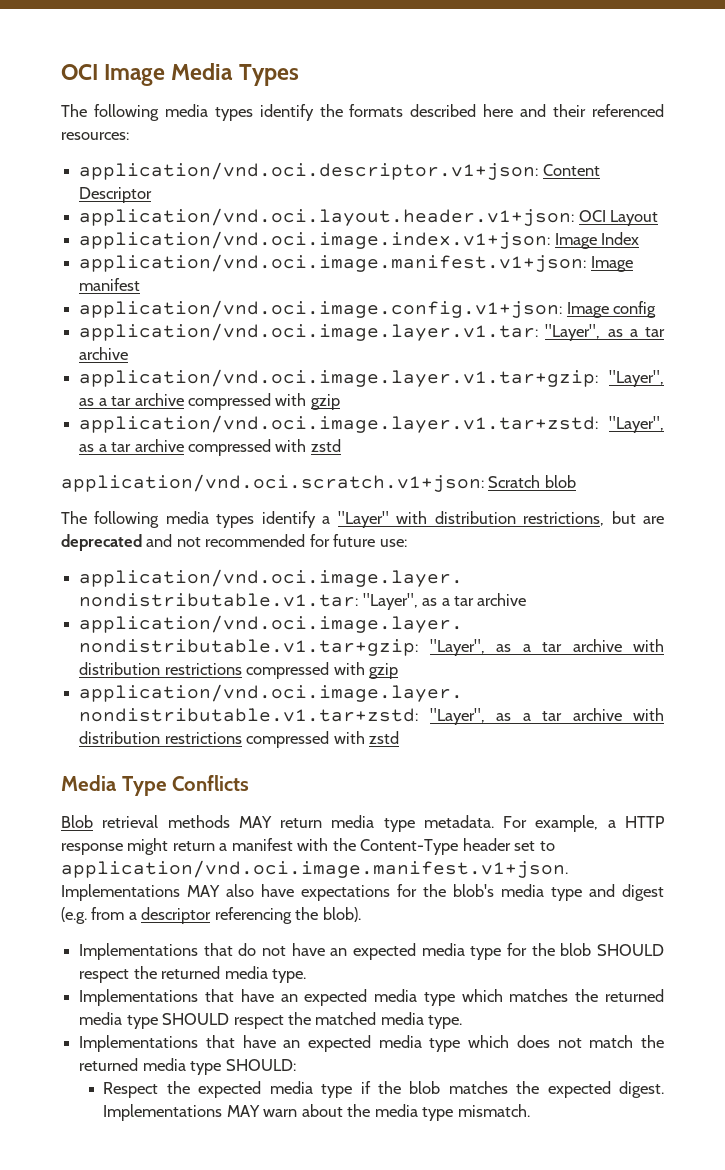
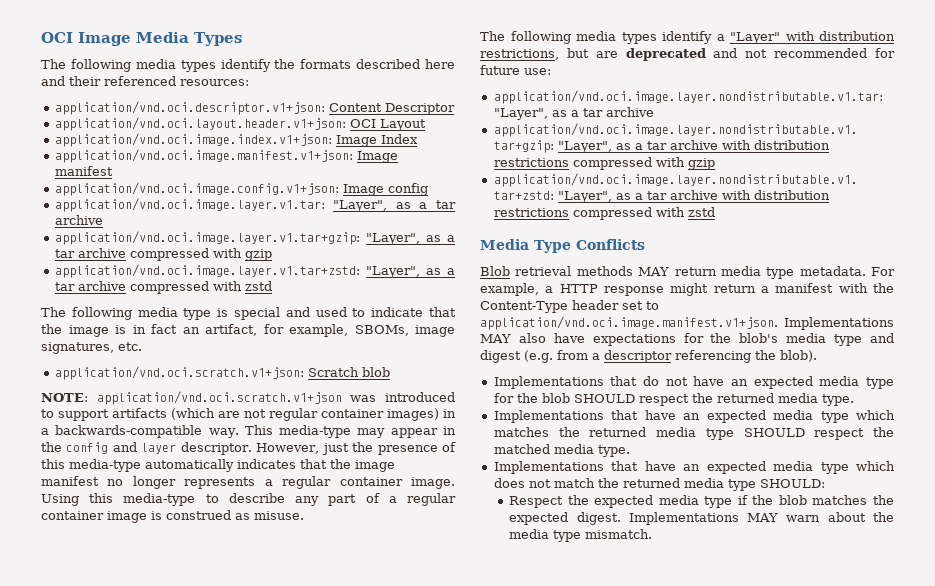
[61,474,576,492] application/vnd.oci.scratch.v1+json: Scratch blob -> [41,307,457,320] [41,324,455,337] [41,342,142,354] [54,366,390,380] [41,391,456,405] [41,408,456,421] [41,425,456,438] [41,442,457,455] [41,459,395,472] [41,476,455,489] [41,493,457,506] [41,510,304,523] The following media type is special and used to indicate that the image is in fact an artifact, for example, SBOMs, image signatures, etc. // application/vnd.oci.scratch.v1+json: Scratch blob // NOTE: application/vnd.oci.scratch.v1+json was introduced to support artifacts (which are not regular container images) in a backwards-compatible way. This media-type may appear in the config and layer descriptor. However, just the presence of this media-type automatically indicates that the image manifest no longer represents a regular container image. Using this media-type to describe any part of a regular container image is construed as misuse.

